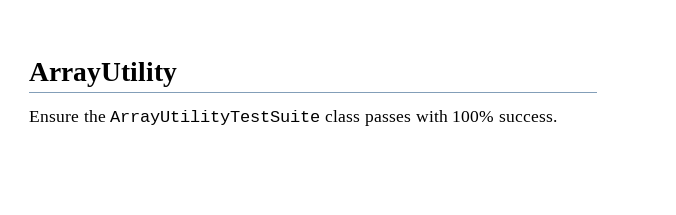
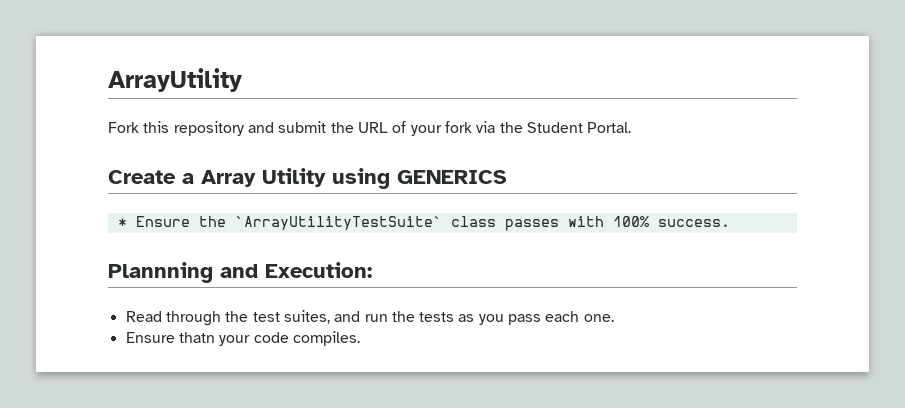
(177, 74) none -> [108,121,632,136] [108,168,507,189] [117,218,127,227] Fork this repository and submit the URL of your fork via the Student Portal. // Create a Array Utility using GENERICS // *
[110,110,321,125] ArrayUtilityTestSuite -> [234,216,442,230] `ArrayUtilityTestSuite`
(558, 118) none -> [108,262,372,283] [125,310,614,326] [125,331,360,346] // Plannning and Execution: // Read through the test suites, and run the tests as you pass each one. // Ensure thatn your code compiles.

